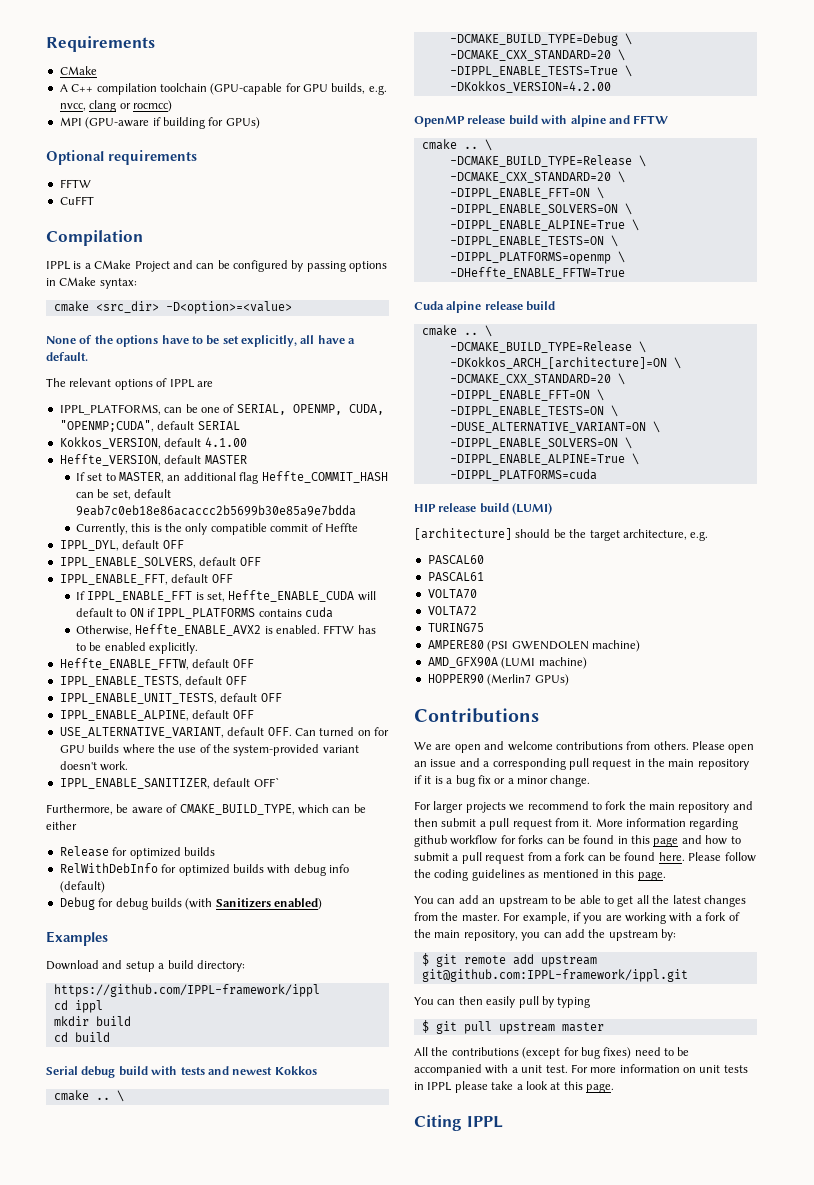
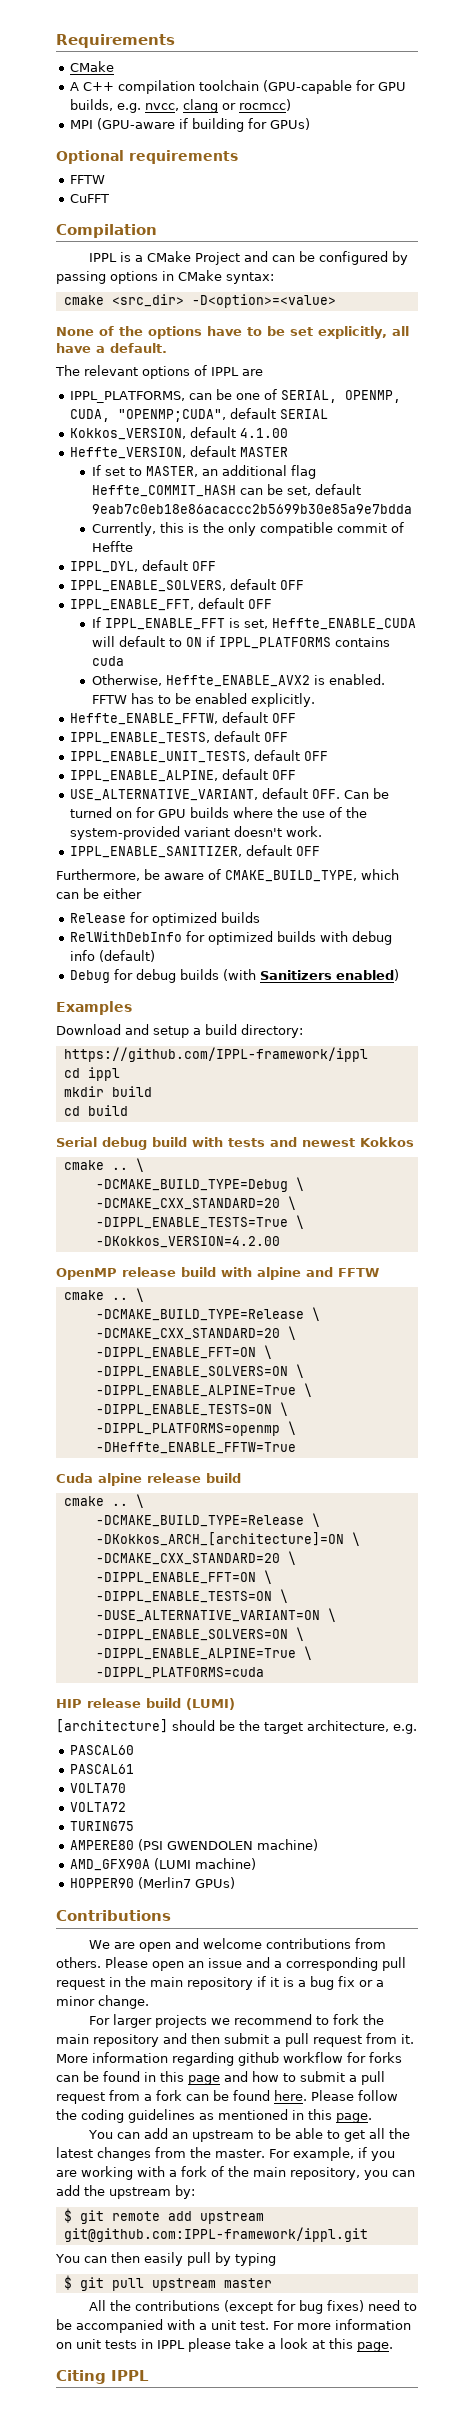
(316, 732) none -> [373,788,390,799] be
[253,777,280,787] OFF` -> [296,846,321,856] OFF

